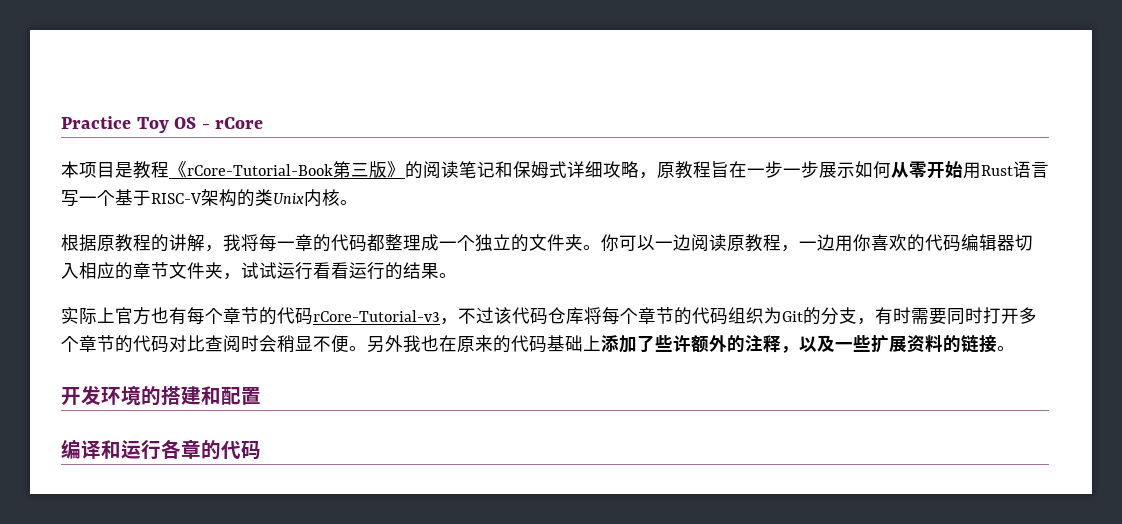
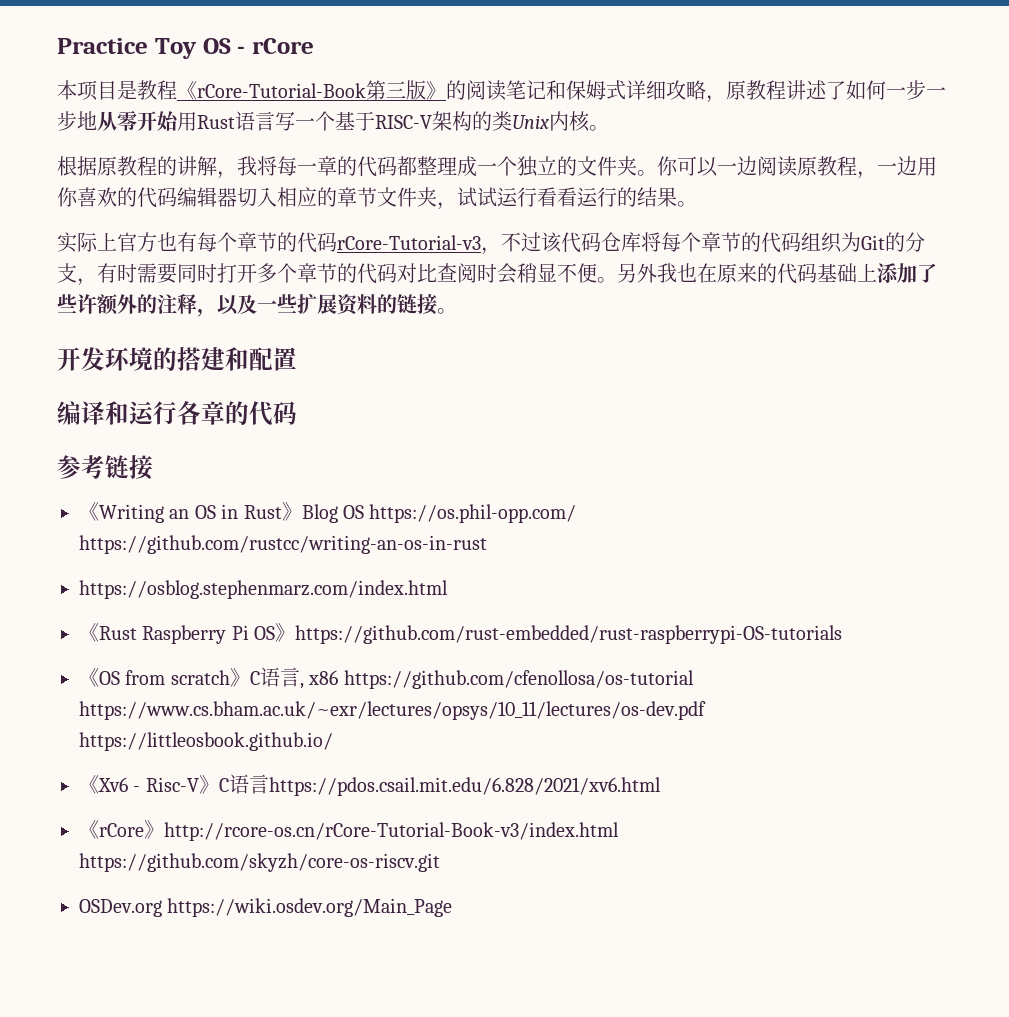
[711,161,891,178] 旨在一步一步展示如何 -> [786,80,946,100] [57,111,97,131] 讲述了如何一步一步地
(261, 450) none -> [57,455,153,480] [79,502,577,523] [79,535,487,554] [79,580,448,599] [79,623,843,644] [79,667,694,689] [79,701,706,720] [79,732,333,751] [79,774,661,796] [79,820,619,841] [79,853,440,872] [79,898,453,917] // 参考链接 // 《Writing an OS in Rust》Blog OS https://os.phil-opp.com/ https://github.com/rustcc/writing-an-os-in-rust // https://osblog.stephenmarz.com/index.html // 《Rust Raspberry Pi OS》https://github.com/rust-embedded/rust-raspberrypi-OS-tutorials // 《OS from scratch》C语言, x86 https://github.com/cfenollosa/os-tutorial https://www.cs.bham.ac.uk/~exr/lectures/opsys/10_11/lectures/os-dev.pdf https://littleosbook.github.io/ // 《Xv6 - Risc-V》C语言https://pdos.csail.mit.edu/6.828/2021/xv6.html // 《rCore》http://rcore-os.cn/rCore-Tutorial-Book-v3/index.html https://github.com/skyzh/core-os-riscv.git // OSDev.org https://wiki.osdev.org/Main_Page

